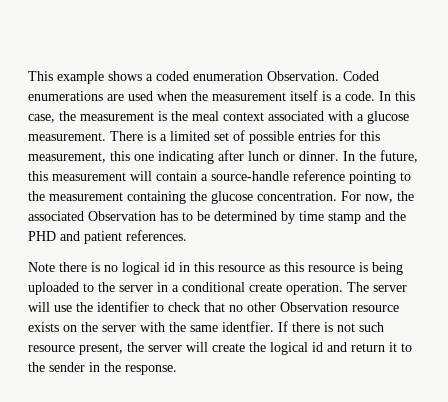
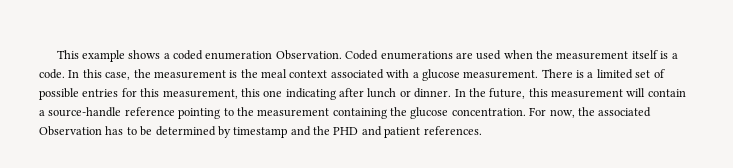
[299,211,361,224] time stamp -> [233,127,288,138] timestamp
[28,262,403,275] [28,282,407,295] [28,301,399,312] [28,321,384,332] [28,342,412,355] [28,362,177,375] // Note there is no logical id in this resource as this resource is being uploaded to the server in a conditional create operation. The server will use the identifier to check that no other Observation resource exists on the server with the same identfier. If there is not such resource present, the server will create the logical id and return it to the sender in the response. -> (482, 130) none

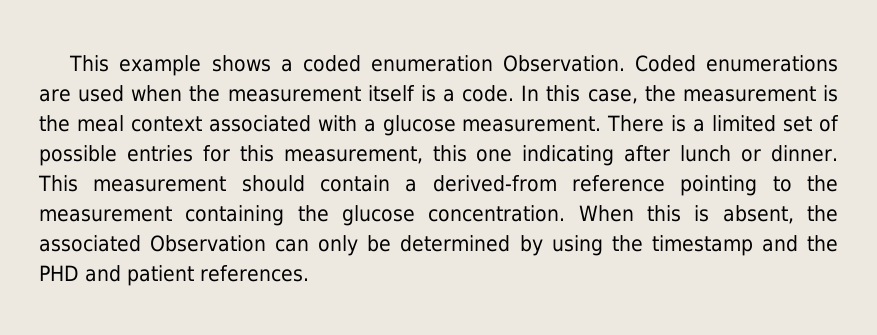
[454,88,646,99] In the future, this measurement will -> [38,175,305,192] This measurement should
[48,107,122,117] source-handle -> [432,175,557,192] derived-from
[529,107,575,118] For now, -> [578,205,794,224] When this is absent,
[105,126,137,135] has to -> [275,235,359,256] can only
(231, 132) none -> [551,235,643,256] using the

